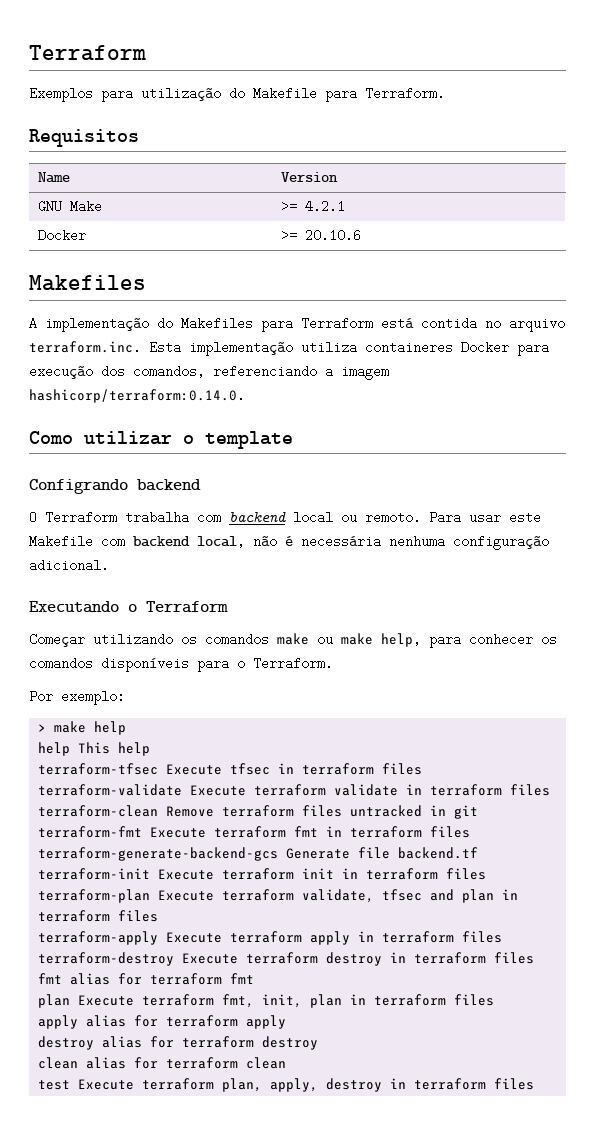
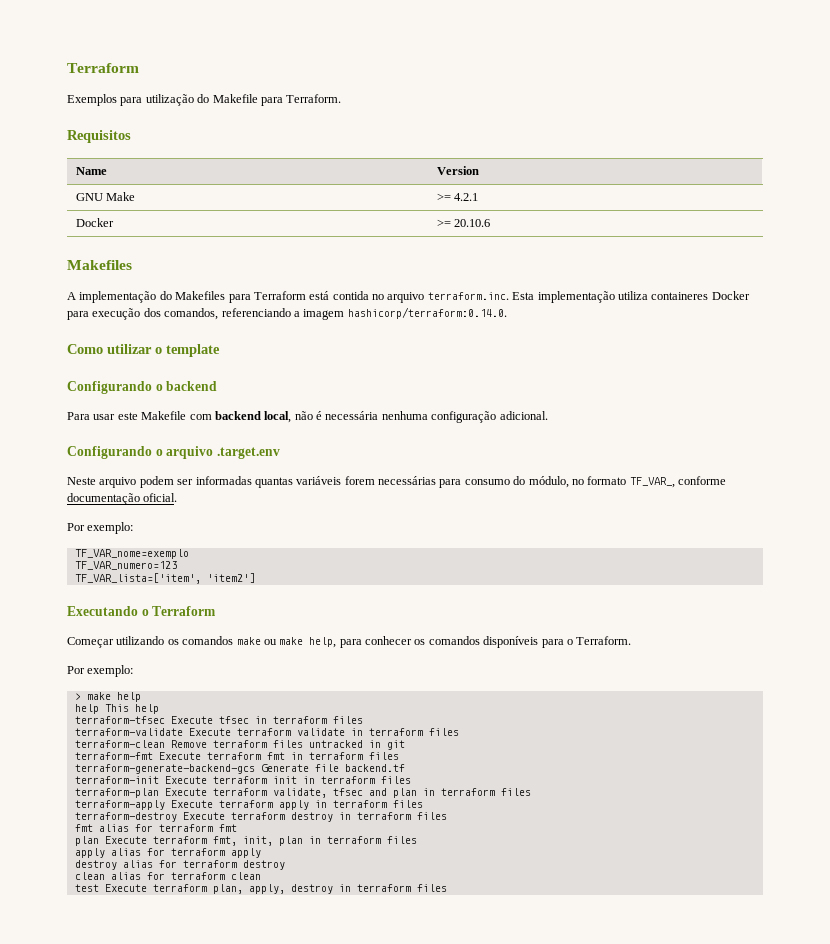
[29,479,128,494] Configrando -> [67,381,163,394] Configurando o
[29,511,421,524] O Terraform trabalha com backend local ou remoto. -> (218, 386) none
(109, 565) none -> [67,446,280,459] [67,476,726,488] [67,493,178,505] [67,522,134,534] [74,549,189,559] [74,561,177,570] [74,573,255,584] // Configurando o arquivo .target.env // Neste arquivo podem ser informadas quantas variáveis forem necessárias para consumo do módulo, no formato TF_VAR_, conforme documentação oficial. // Por exemplo: // TF_VAR_nome=exemplo // TF_VAR_numero=123 // TF_VAR_lista=['item', 'item2']

